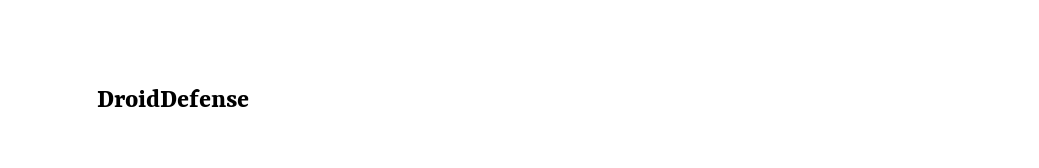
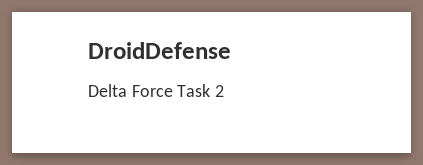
(249, 98) none -> [88,84,225,97] // Delta Force Task 2

